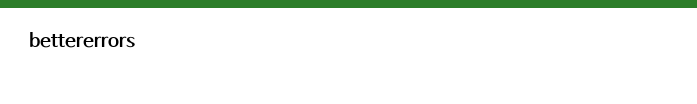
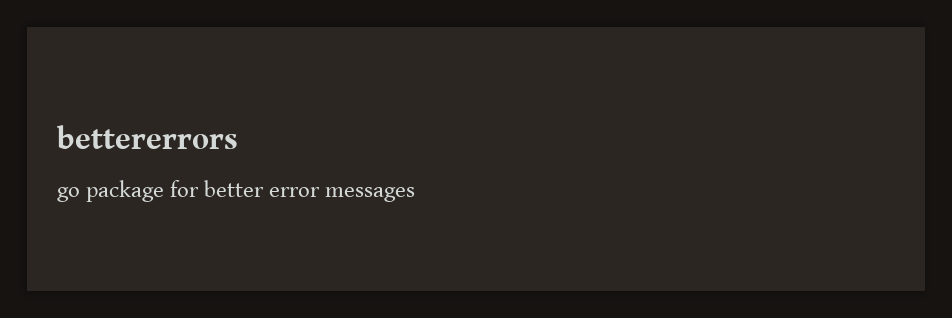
(135, 40) none -> [57,180,416,202] // go package for better error messages

